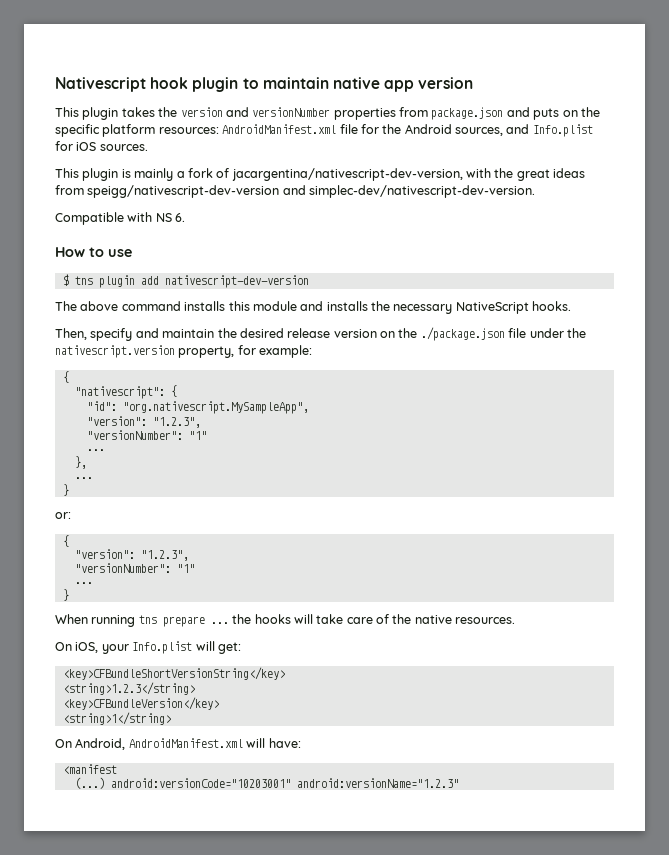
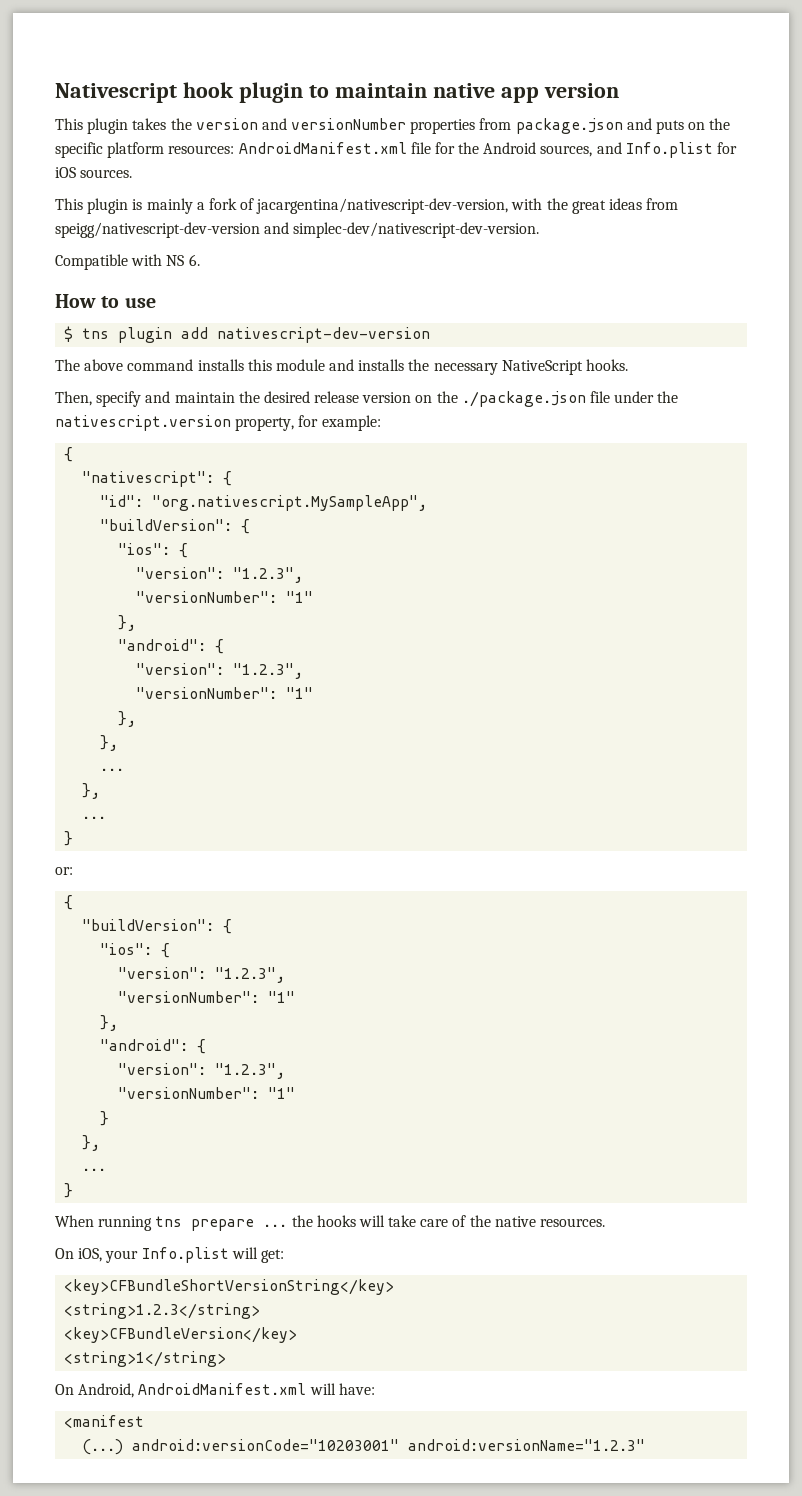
[86,416,201,428] [86,430,207,440] // "version": "1.2.3", // "versionNumber": "1" -> [100,519,251,534] [118,543,189,558] [136,567,304,583] [136,591,314,603] [118,615,137,631] [118,639,225,654] [136,663,304,679] [136,687,314,699] [118,711,137,727] [100,735,119,751] // "buildVersion": { // "ios": { // "version": "1.2.3", // "versionNumber": "1" // }, // "android": { // "version": "1.2.3", // "versionNumber": "1" // }, // },
[74,549,189,561] [74,563,195,573] // "version": "1.2.3", // "versionNumber": "1" -> [82,919,233,934] [100,943,171,958] [118,967,286,983] [118,991,296,1003] [100,1015,119,1031] [100,1039,207,1054] [118,1063,286,1079] [118,1087,296,1099] [100,1111,110,1126] [82,1135,101,1151] // "buildVersion": { // "ios": { // "version": "1.2.3", // "versionNumber": "1" // }, // "android": { // "version": "1.2.3", // "versionNumber": "1" // } // },

